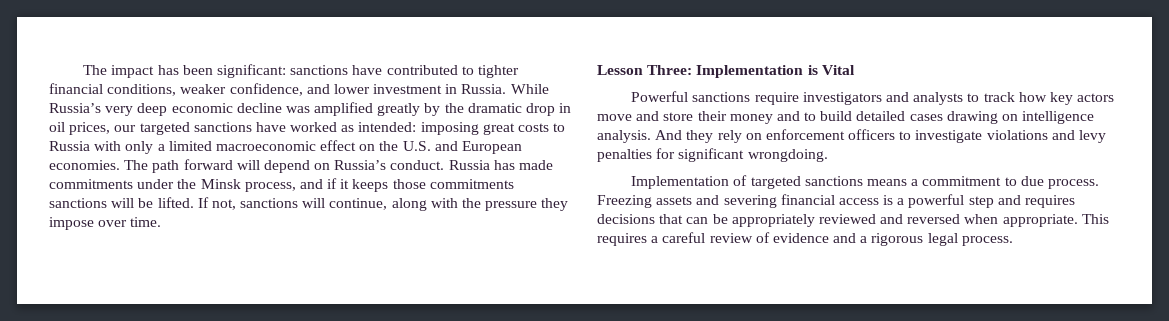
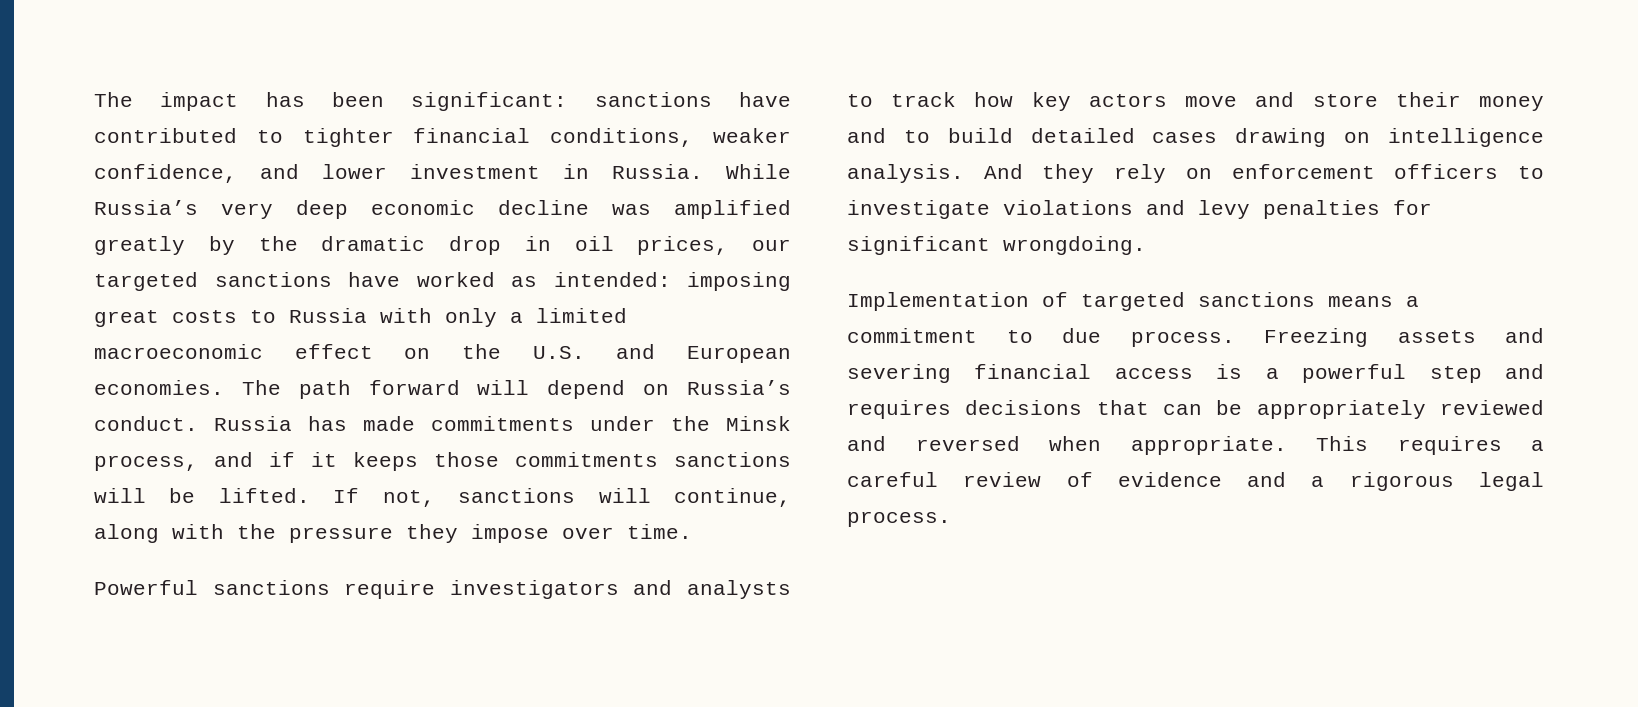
[597,65,855,78] // Lesson Three: Implementation is Vital -> (692, 531) none

